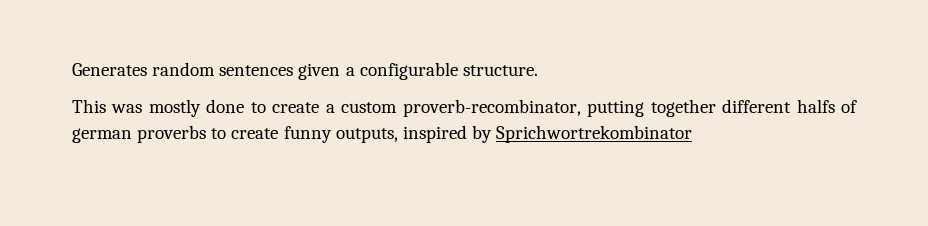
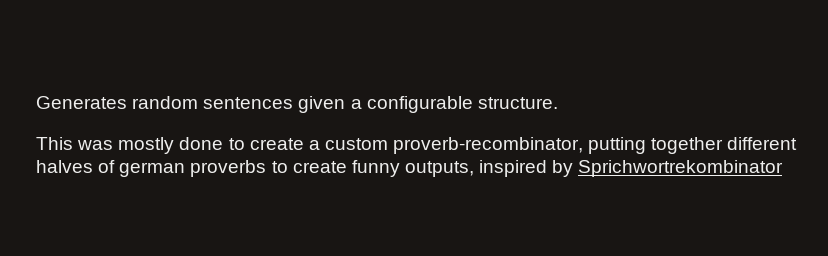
[796,99,835,113] halfs -> [36,160,93,173] halves

